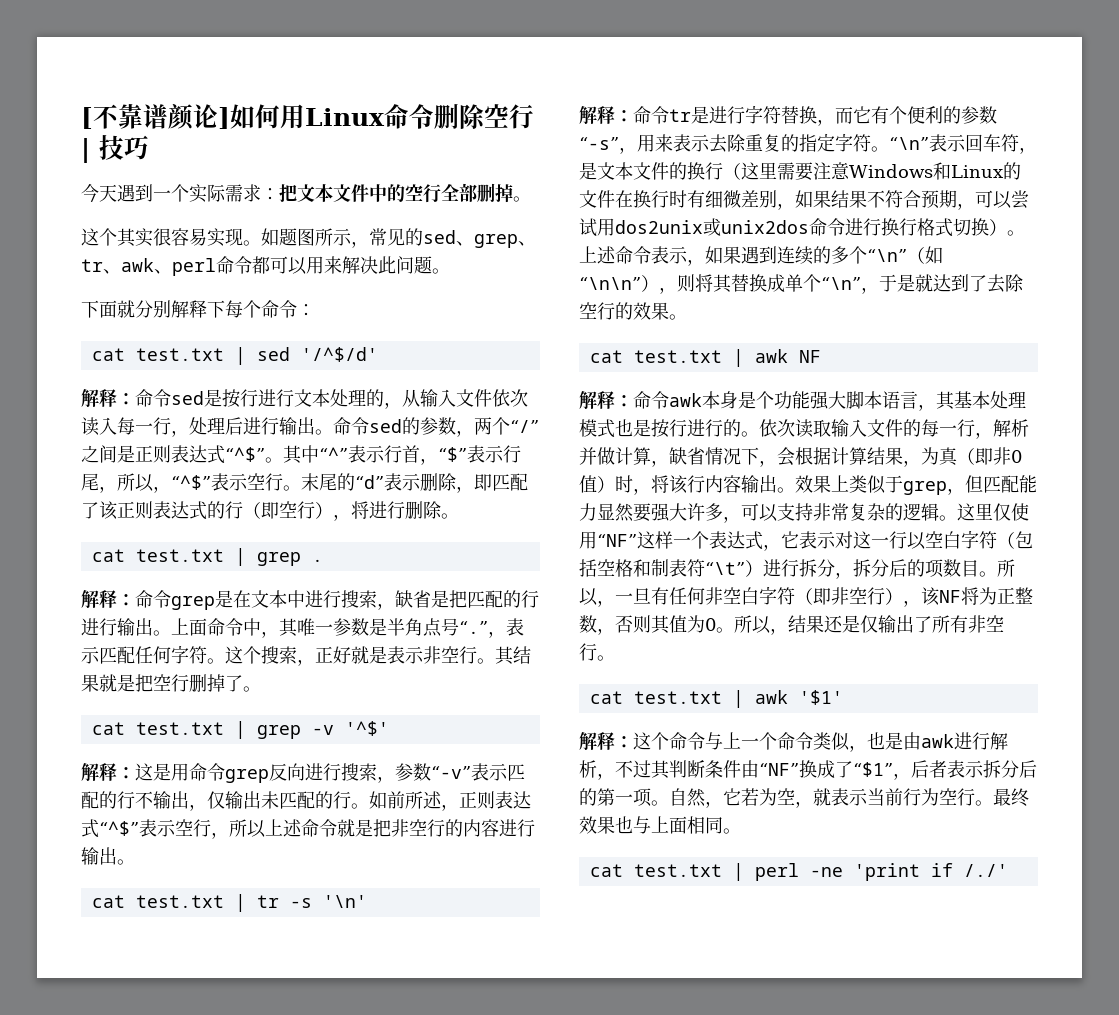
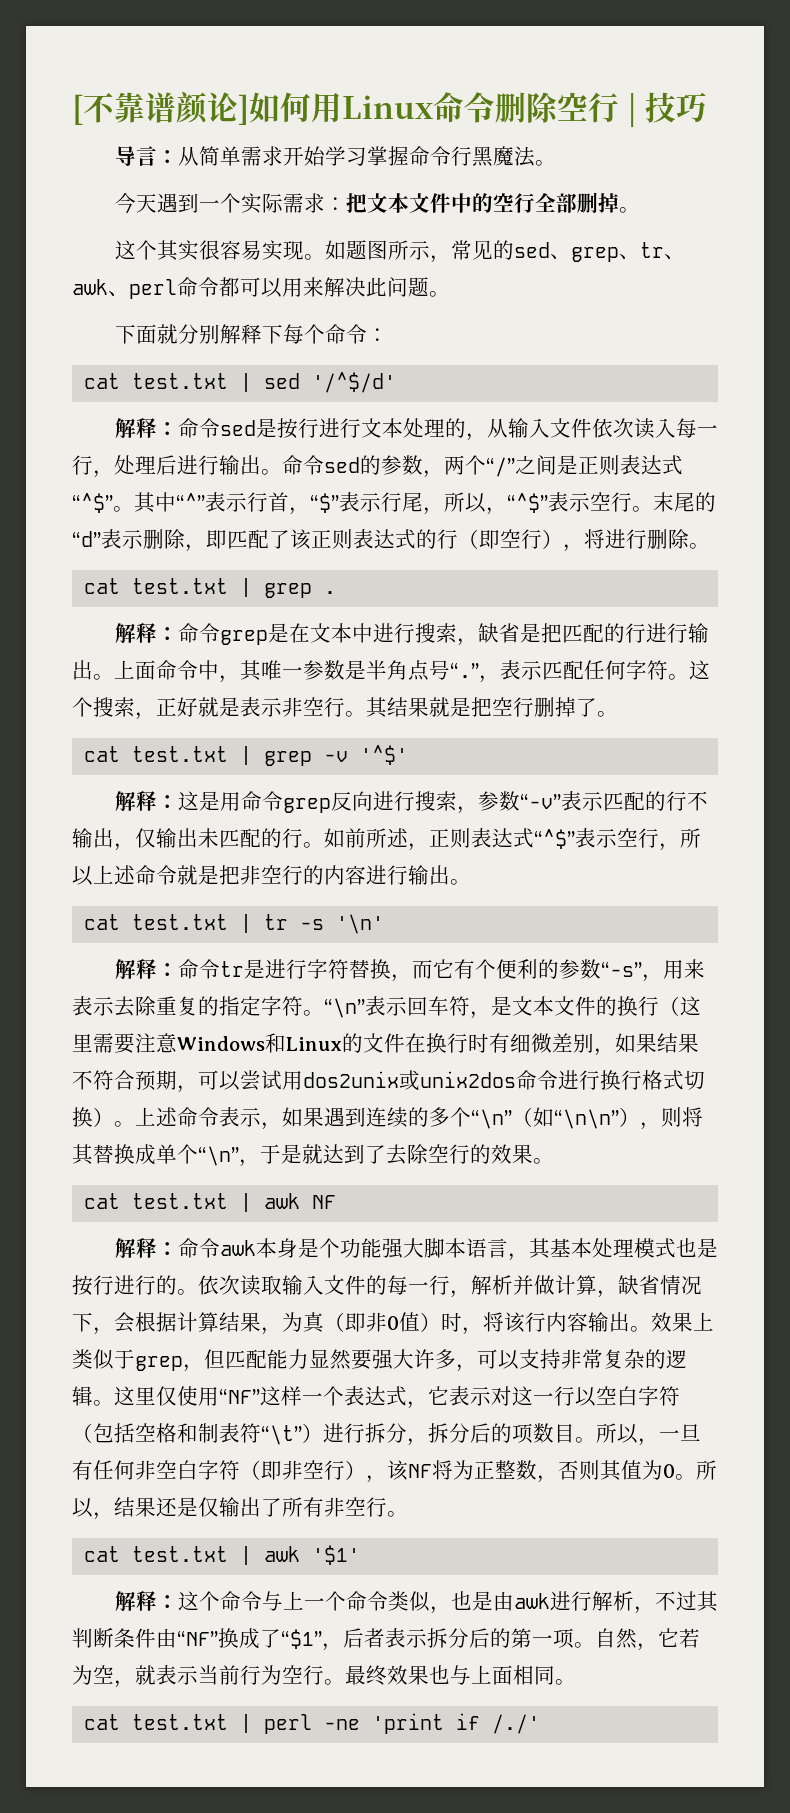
(149, 147) none -> [114,146,556,167] // 导言：从简单需求开始学习掌握命令行黑魔法。

